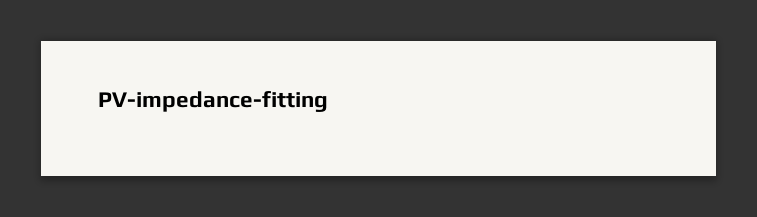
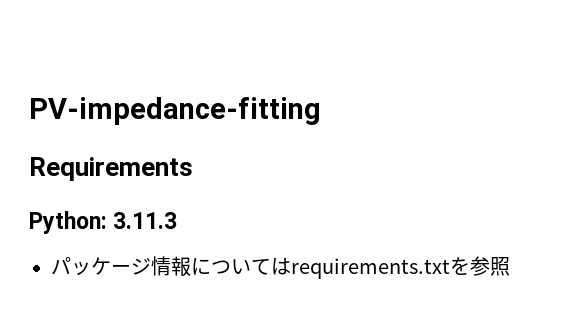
(328, 101) none -> [29,157,193,181] [29,211,178,234] [51,256,510,279] // Requirements // Python: 3.11.3 // パッケージ情報についてはrequirements.txtを参照

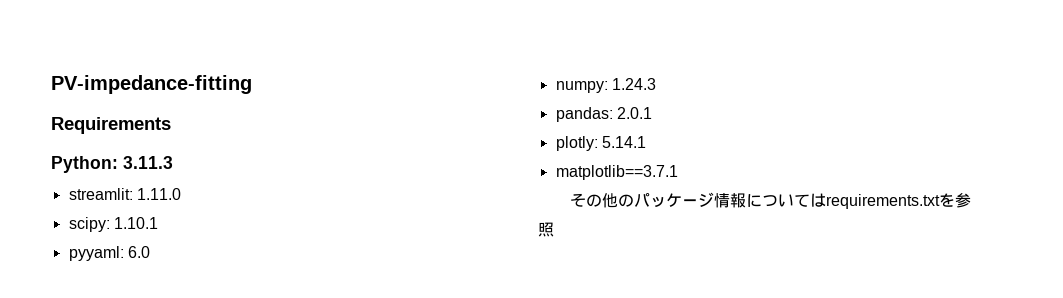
(178, 220) none -> [68,188,181,200] [68,217,158,232] [68,246,150,261] [555,78,656,93] [555,107,652,122] [555,136,646,151] [555,165,678,180] [570,193,635,208] streamlit: 1.11.0 // scipy: 1.10.1 // pyyaml: 6.0 // numpy: 1.24.3 // pandas: 2.0.1 // plotly: 5.14.1 // matplotlib==3.7.1 // その他の

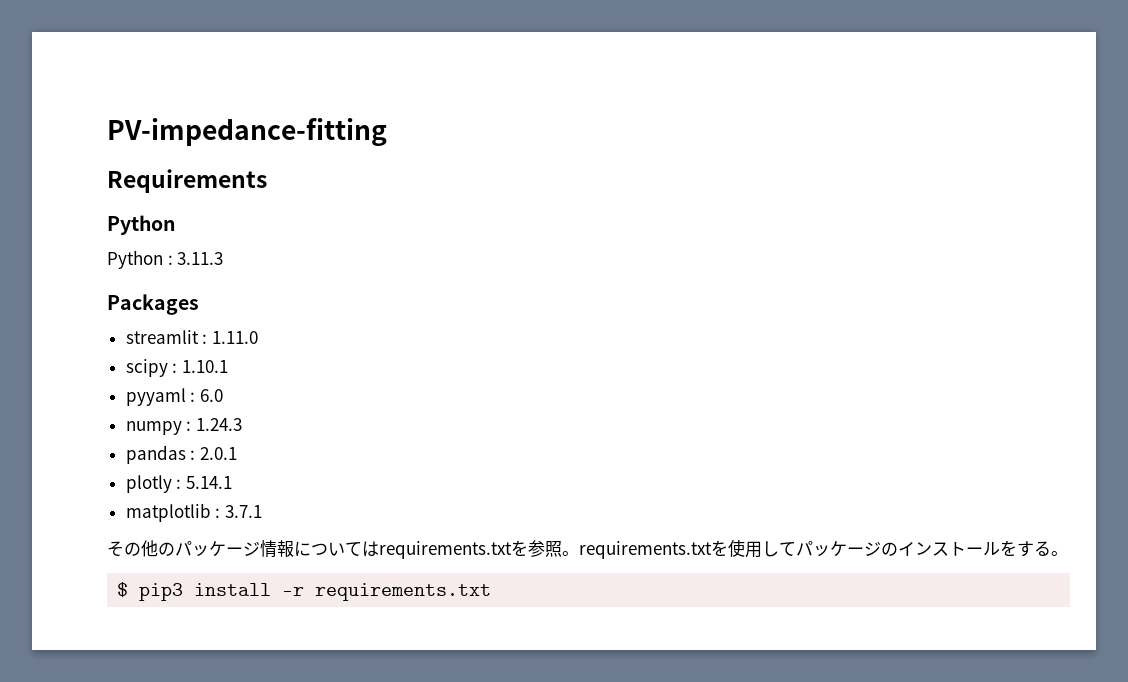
[51,156,173,173] [68,188,133,200] Python: 3.11.3 // streamlit: -> [107,215,176,235] [107,250,224,269] [107,294,199,315] [125,330,208,344] Python // Python : 3.11.3 // Packages // streamlit :
[68,217,110,232] scipy: -> [125,359,178,377] scipy :
[68,246,124,261] pyyaml: -> [125,388,196,406] pyyaml :
[555,81,608,93] numpy: -> [125,421,192,435] numpy :
[555,107,613,122] pandas: -> [125,445,196,464] pandas :
[555,136,598,151] plotly: -> [125,475,182,493] plotly :
[555,165,678,180] matplotlib==3.7.1 -> [125,503,262,522] matplotlib : 3.7.1
(554, 229) none -> [562,539,1068,559] [117,582,492,601] 。requirements.txtを使用してパッケージのインストールをする。 // $ pip3 install -r requirements.txt

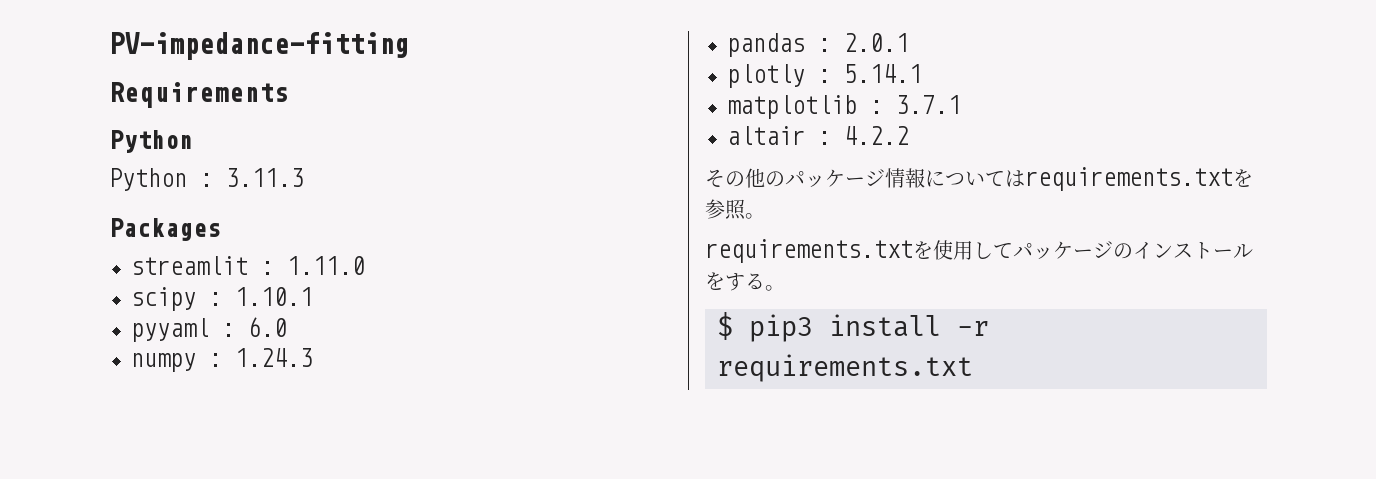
(262, 511) none -> [727,126,909,145] // altair : 4.2.2
(579, 553) none -> (765, 216) //

